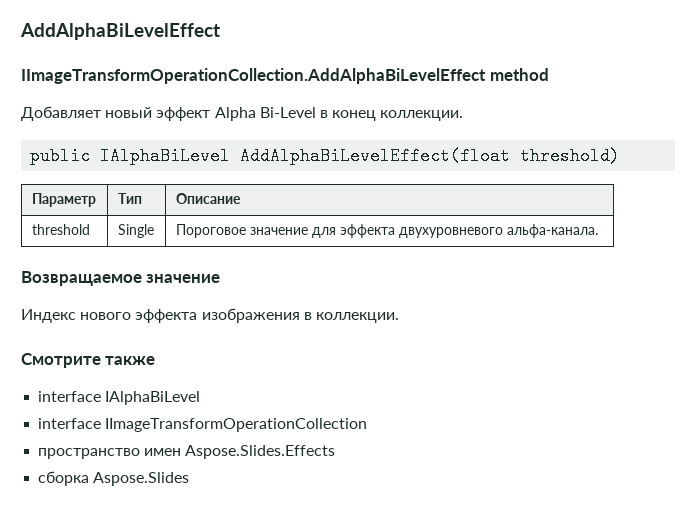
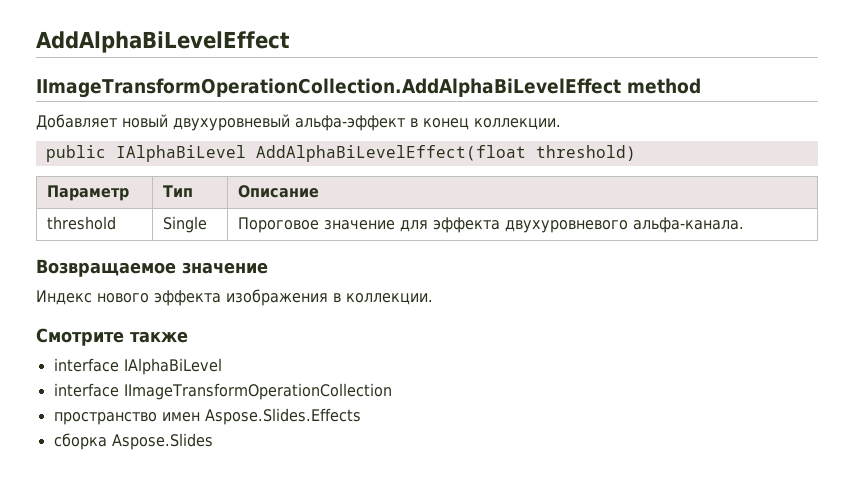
[156,107,316,121] эффект Alpha Bi-Level -> [173,114,405,131] двухуровневый альфа-эффект

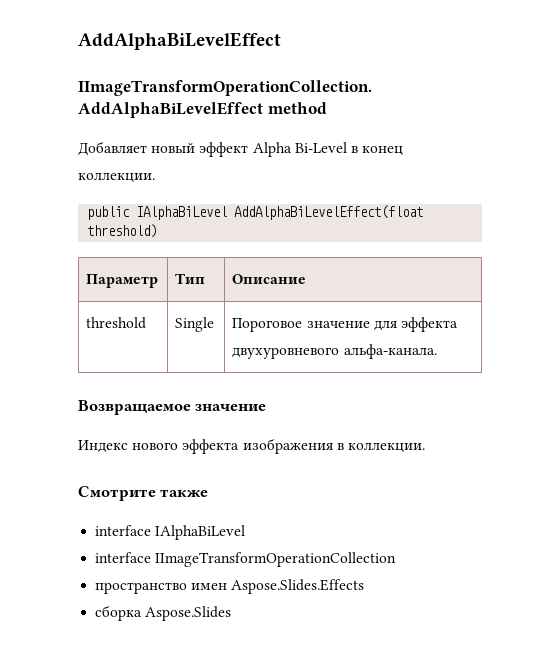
[173,114,405,131] двухуровневый альфа-эффект -> [199,142,347,157] эффект Alpha Bi-Level

